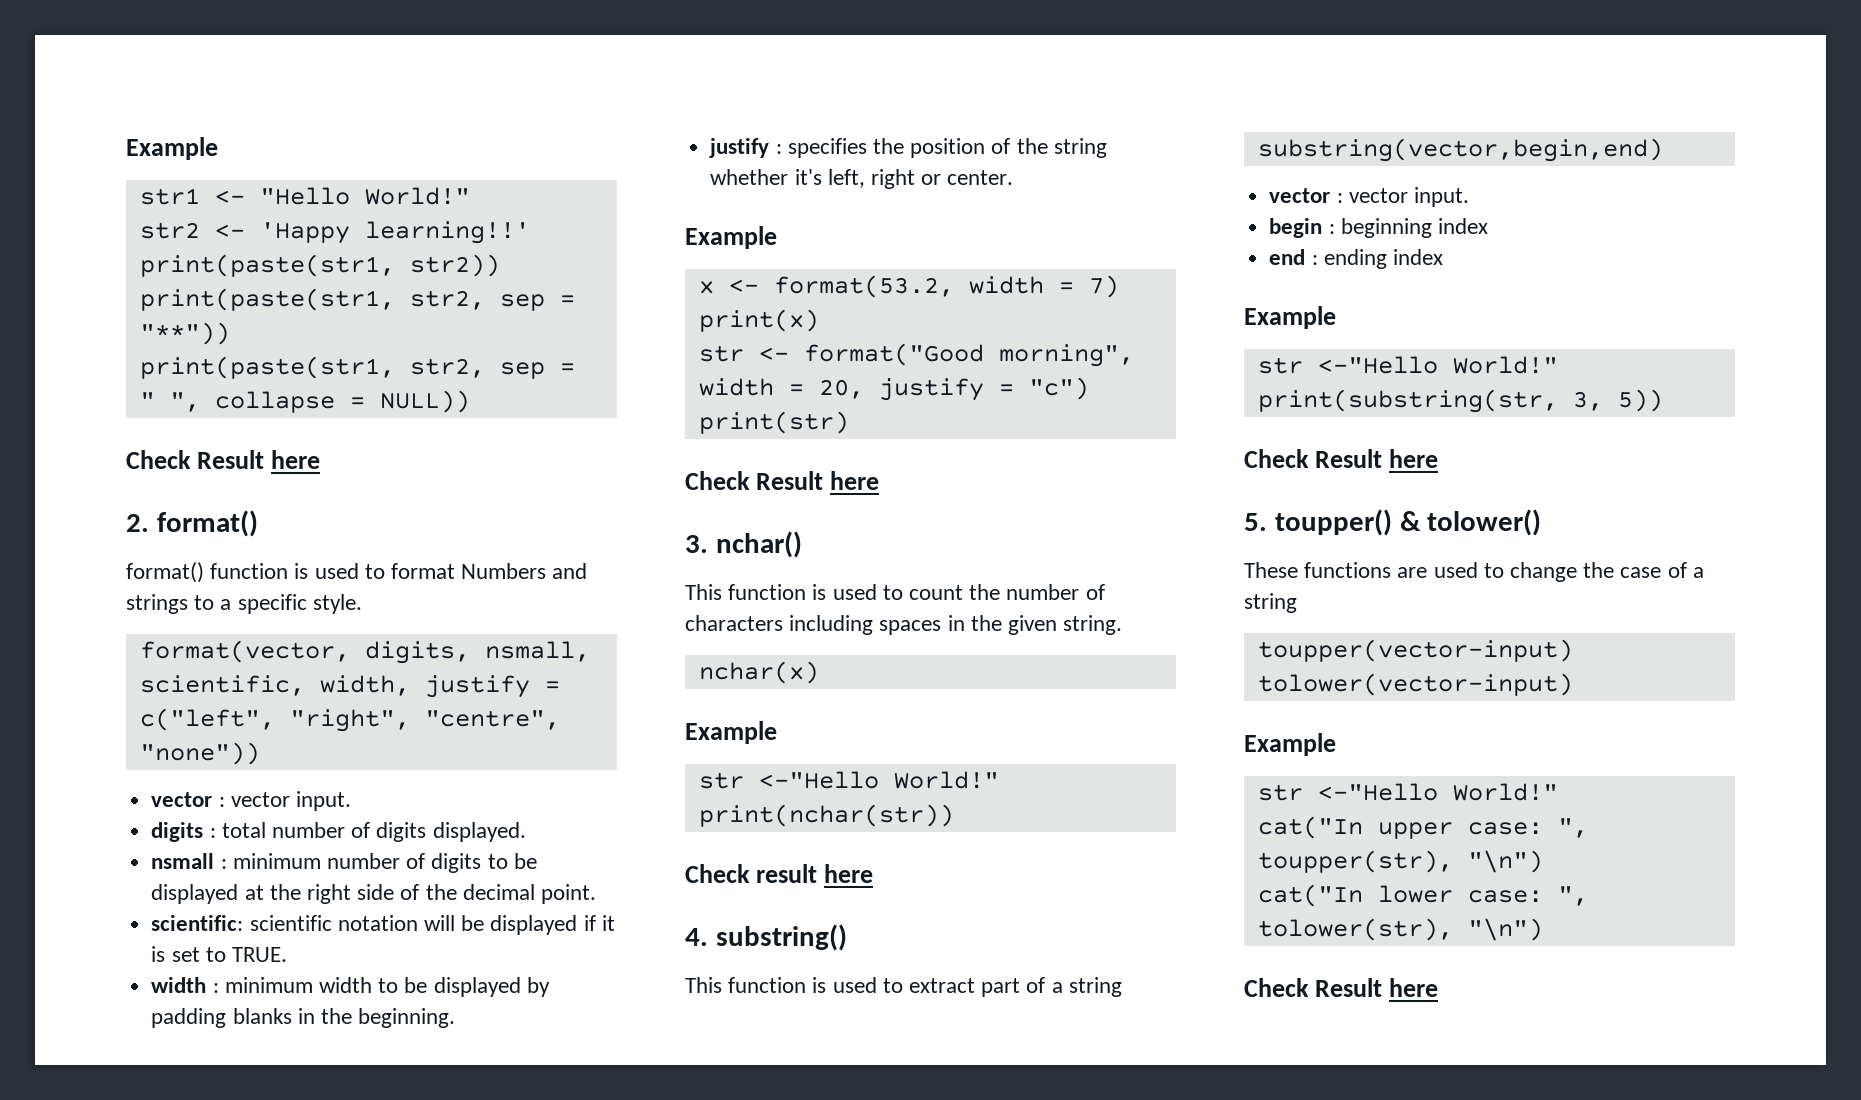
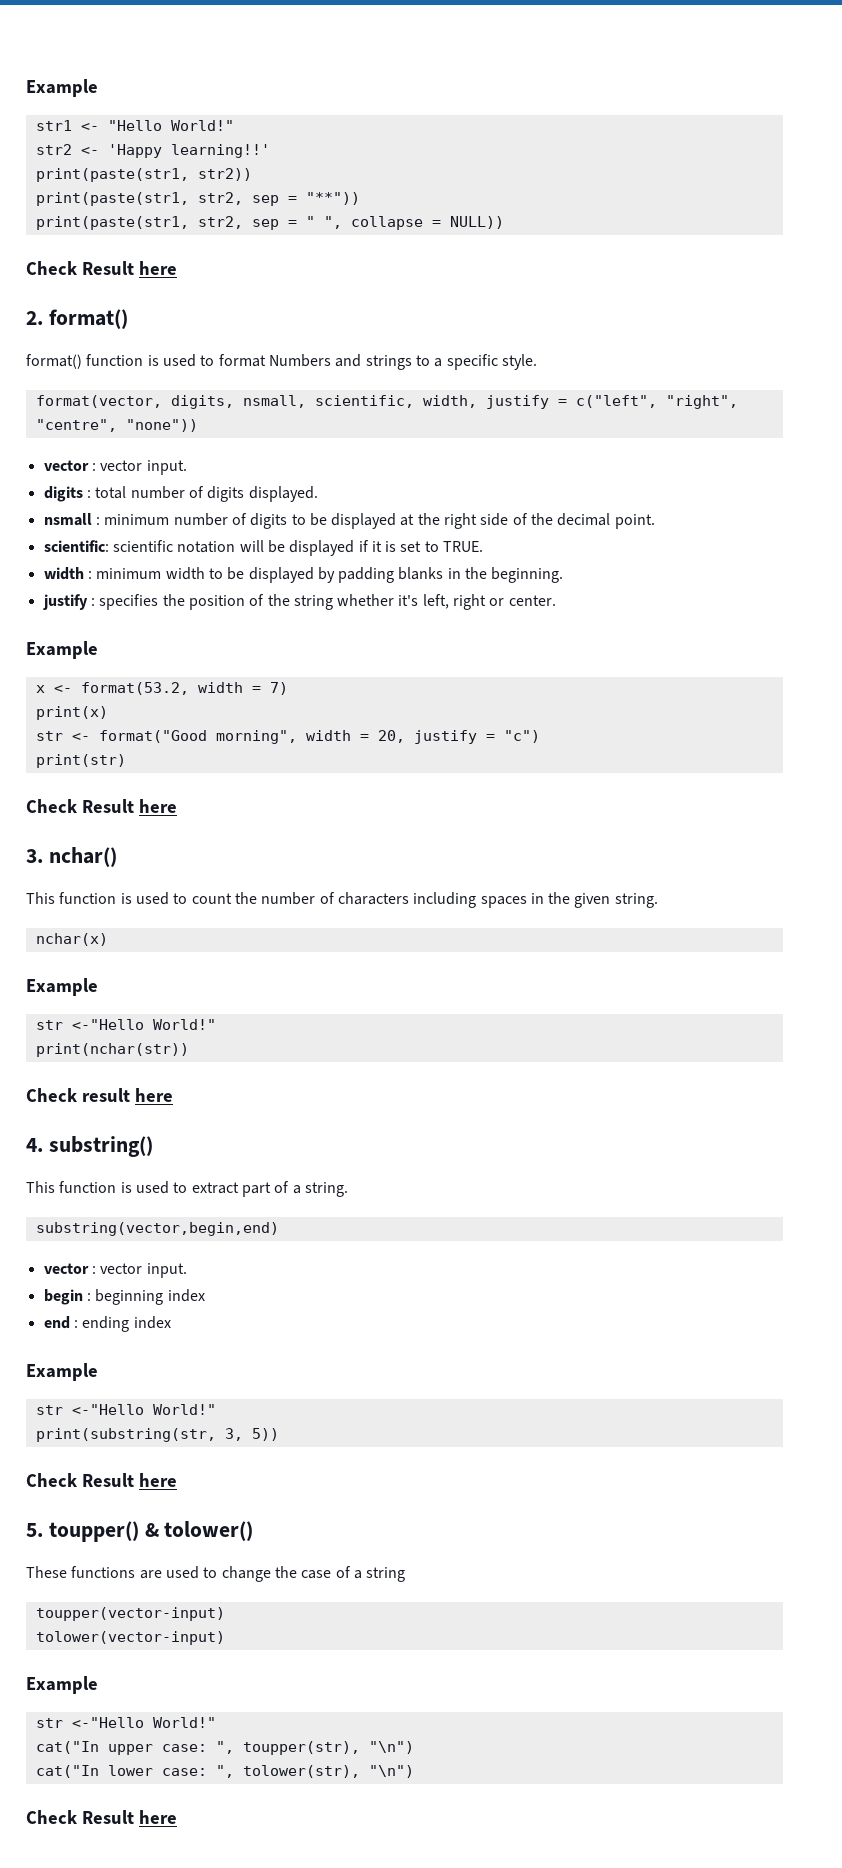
[1068,977,1122,997] string -> [304,1182,348,1197] string.

